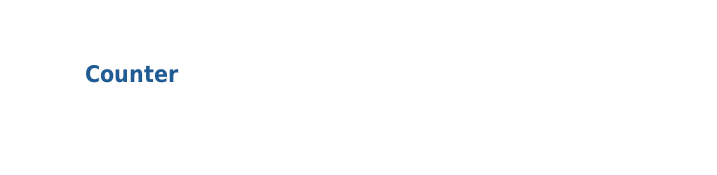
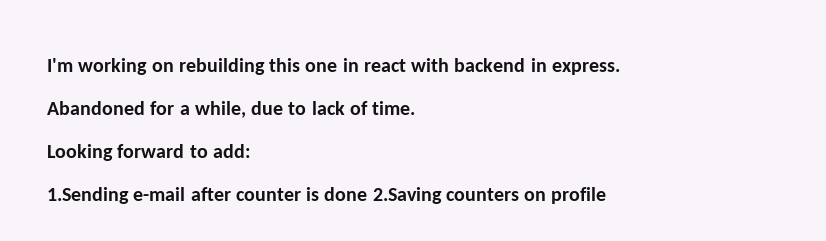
[85,64,179,83] Counter -> [47,58,620,75] [47,101,416,118] [47,144,251,161] [47,187,607,204] I'm working on rebuilding this one in react with backend in express. // Abandoned for a while, due to lack of time. // Looking forward to add: // 1.Sending e-mail after counter is done 2.Saving counters on profile

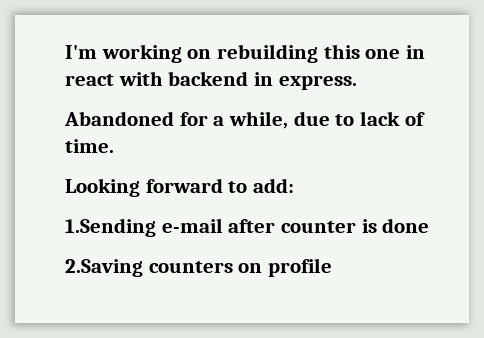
(368, 194) none -> (430, 225) //

